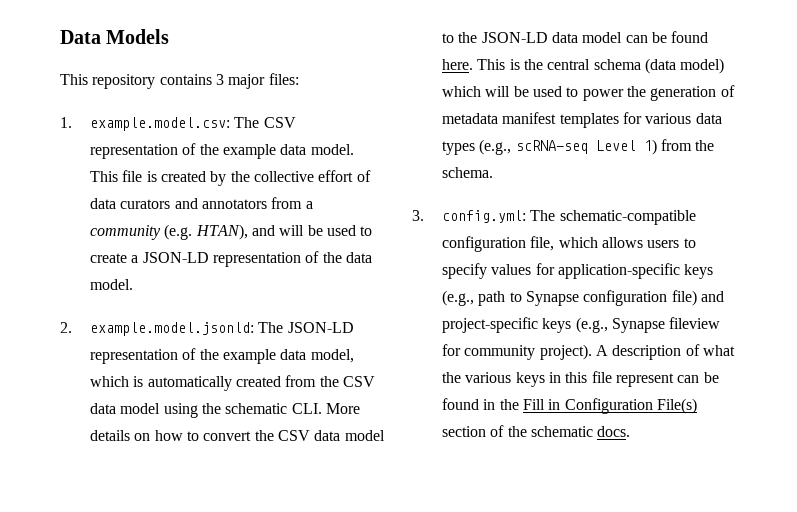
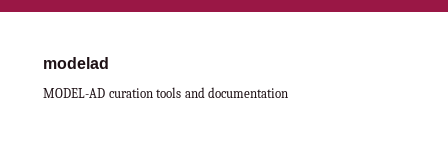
[60,29,170,44] [60,73,299,89] [60,117,296,131] [90,143,354,159] [90,170,371,186] [90,197,313,209] [90,224,373,240] [90,251,372,267] [90,279,134,290] [60,322,354,336] [90,348,354,364] [90,375,375,391] [90,403,360,418] [90,430,385,441] [442,31,709,43] [442,58,725,74] [442,85,735,101] [442,112,722,128] [442,139,715,155] [442,167,494,178] [412,210,696,225] [442,236,696,252] [442,263,714,279] [442,290,724,306] [442,317,721,333] [442,344,735,360] [442,371,719,387] [442,398,697,414] [442,425,631,437] Data Models // This repository contains 3 major files: // 1. example.model.csv: The CSV representation of the example data model. This file is created by the collective effort of data curators and annotators from a community (e.g. HTAN), and will be used to create a JSON-LD representation of the data model. // 2. example.model.jsonld: The JSON-LD representation of the example data model, which is automatically created from the CSV data model using the schematic CLI. More details on how to convert the CSV data model to the JSON-LD data model can be found here. This is the central schema (data model) which will be used to power the generation of metadata manifest templates for various data types (e.g., scRNA-seq Level 1) from the schema. // 3. config.yml: The schematic-compatible configuration file, which allows users to specify values for application-specific keys (e.g., path to Synapse configuration file) and project-specific keys (e.g., Synapse fileview for community project). A description of what the various keys in this file represent can be found in the Fill in Configuration File(s) section of the schematic docs. -> [43,57,109,69] [43,87,289,98] modelad // MODEL-AD curation tools and documentation

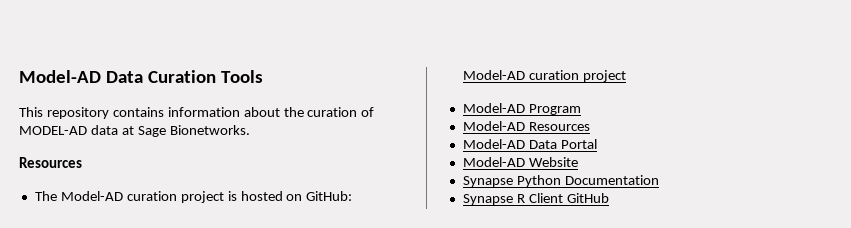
[43,57,109,69] [43,87,289,98] modelad // MODEL-AD curation tools and documentation -> [19,70,263,83] [19,107,375,119] [19,125,250,137] [19,157,82,168] [34,191,353,203] [462,70,626,82] [462,103,581,115] [462,121,590,131] [462,139,597,149] [462,157,578,167] [462,175,659,187] [462,193,609,205] Model-AD Data Curation Tools // This repository contains information about the curation of MODEL-AD data at Sage Bionetworks. // Resources // The Model-AD curation project is hosted on GitHub: Model-AD curation project // Model-AD Program // Model-AD Resources // Model-AD Data Portal // Model-AD Website // Synapse Python Documentation // Synapse R Client GitHub

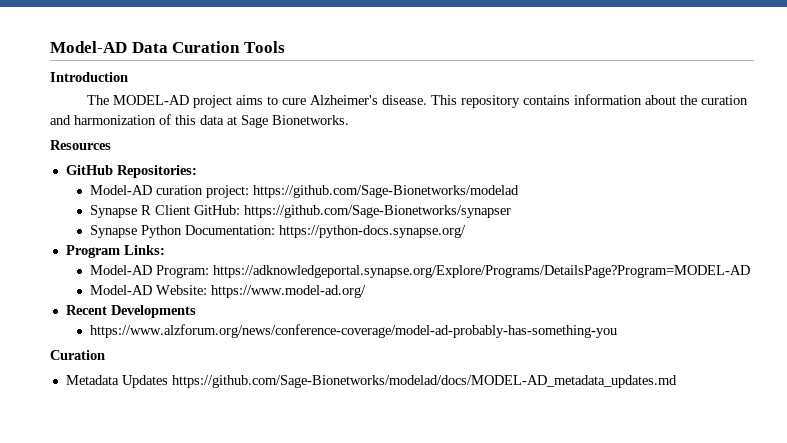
(263, 76) none -> [50,72,128,82] [87,95,428,108] Introduction // The MODEL-AD project aims to cure Alzheimer's disease.
[361,107,375,117] [19,126,87,135] of MODEL-AD -> [50,114,196,125] and harmonization of this
[34,191,353,203] [462,70,626,82] [462,103,581,115] [462,121,590,131] [462,139,597,149] [462,157,578,167] [462,175,659,187] [462,193,609,205] The Model-AD curation project is hosted on GitHub: Model-AD curation project // Model-AD Program // Model-AD Resources // Model-AD Data Portal // Model-AD Website // Synapse Python Documentation // Synapse R Client GitHub -> [65,165,197,178] [90,185,520,198] [90,205,512,218] [90,225,467,238] [65,245,165,258] [90,265,751,278] [90,285,367,298] [65,305,196,318] [90,324,618,338] [50,350,105,360] [65,375,677,388] GitHub Repositories: // Model-AD curation project: https://github.com/Sage-Bionetworks/modelad // Synapse R Client GitHub: https://github.com/Sage-Bionetworks/synapser // Synapse Python Documentation: https://python-docs.synapse.org/ // Program Links: // Model-AD Program: https://adknowledgeportal.synapse.org/Explore/Programs/DetailsPage?Program=MODEL-AD // Model-AD Website: https://www.model-ad.org/ // Recent Developments // https://www.alzforum.org/news/conference-coverage/model-ad-probably-has-something-you // Curation // Metadata Updates https://github.com/Sage-Bionetworks/modelad/docs/MODEL-AD_metadata_updates.md

